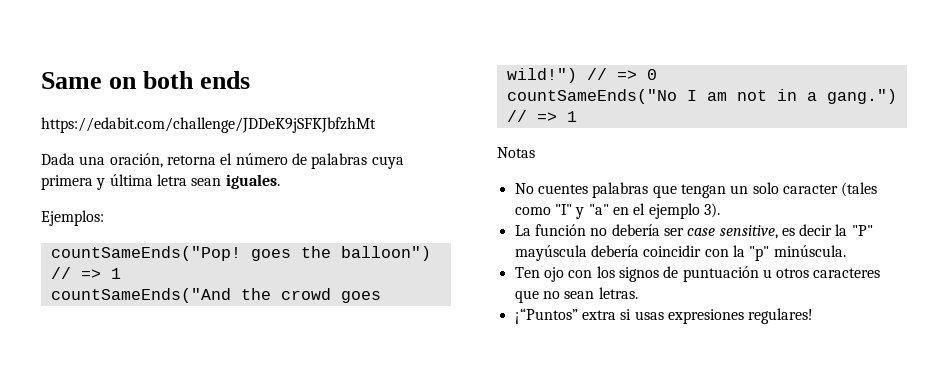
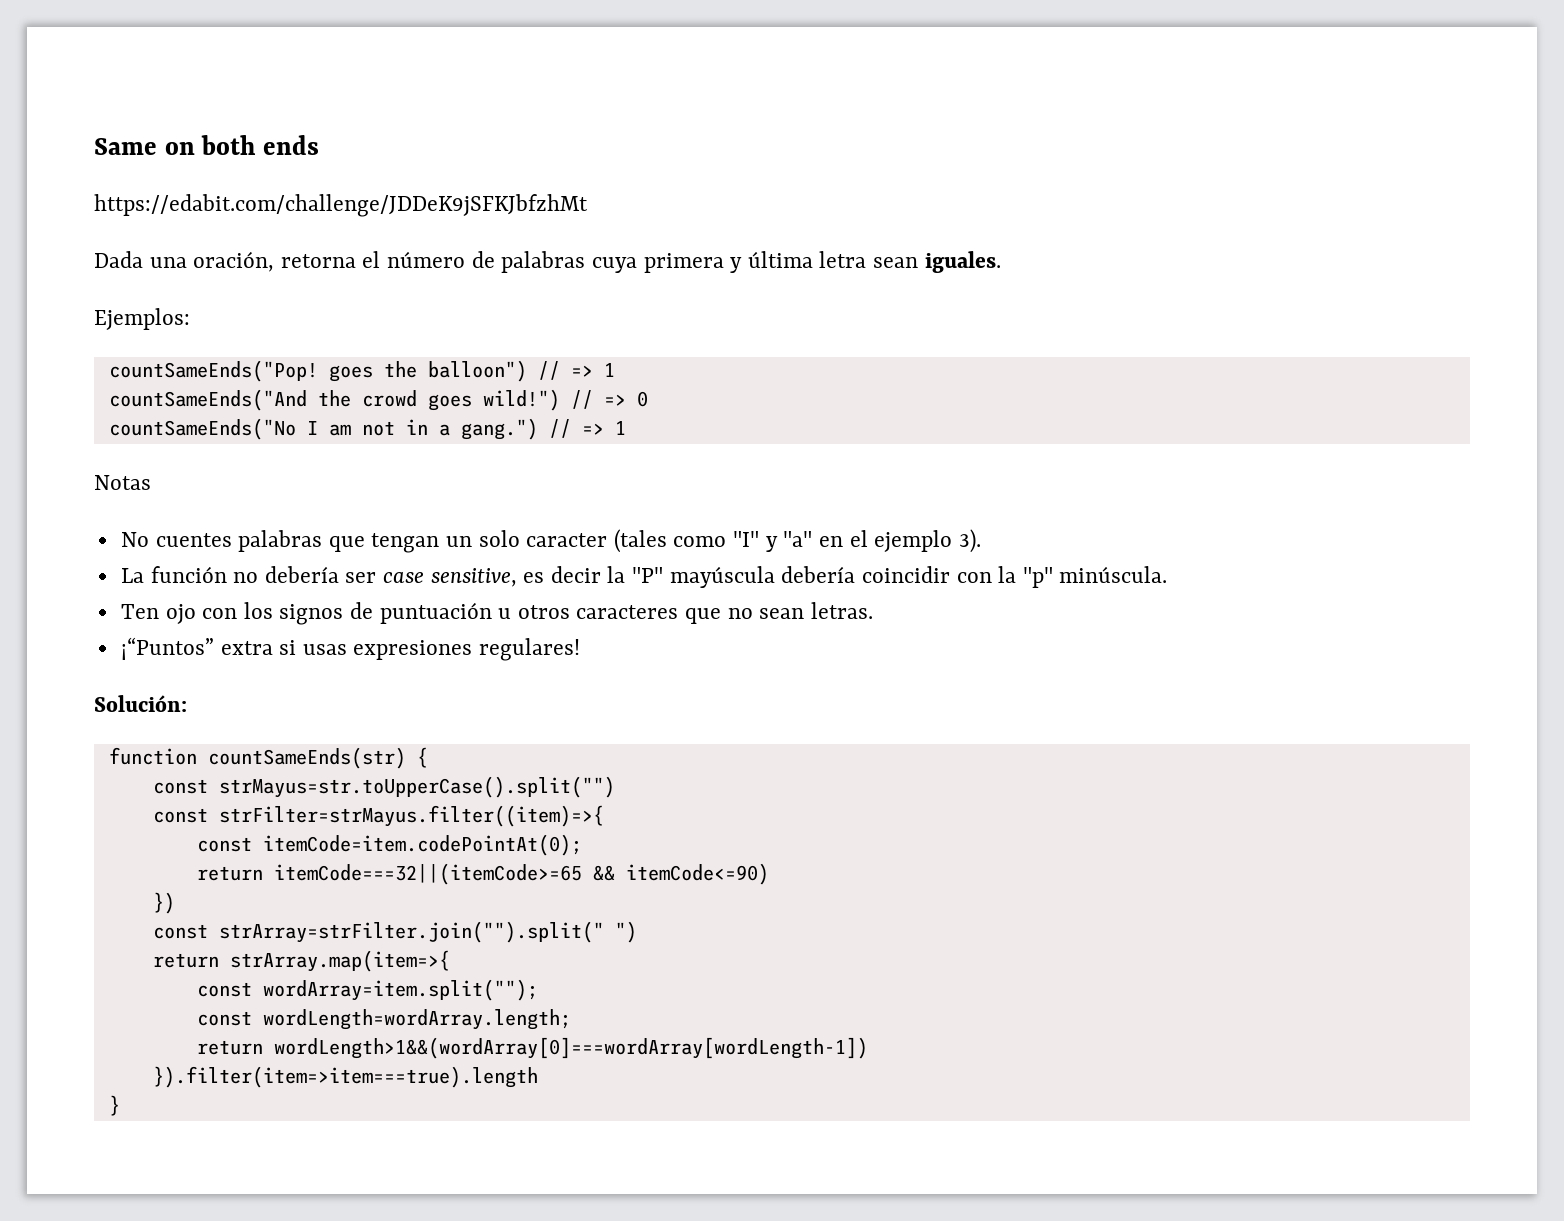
(814, 316) none -> [94,695,187,712] [108,747,428,769] [152,776,615,798] [152,805,604,827] [196,834,582,856] [196,863,769,885] [152,892,175,914] [152,921,637,943] [152,950,450,972] [196,979,538,1001] [196,1009,571,1030] [196,1037,868,1059] [152,1066,538,1088] [108,1095,120,1116] // Solución: // function countSameEnds(str) { // const strMayus=str.toUpperCase().split("") // const strFilter=strMayus.filter((item)=>{ // const itemCode=item.codePointAt(0); // return itemCode===32||(itemCode>=65 && itemCode<=90) // }) // const strArray=strFilter.join("").split(" ") // return strArray.map(item=>{ // const wordArray=item.split(""); // const wordLength=wordArray.length; // return wordLength>1&&(wordArray[0]===wordArray[wordLength-1]) // }).filter(item=>item===true).length // }

